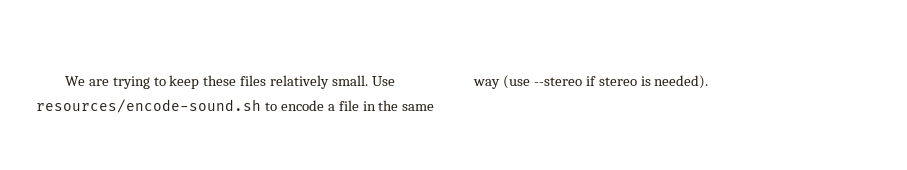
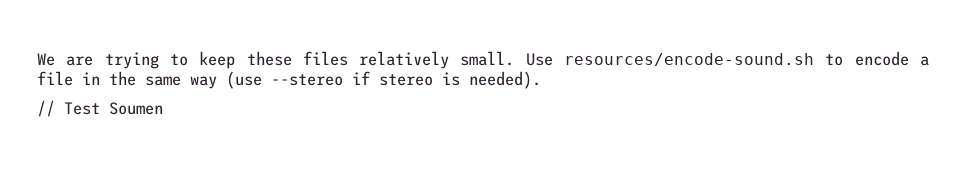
(709, 82) none -> [37,100,163,117] // // Test Soumen

